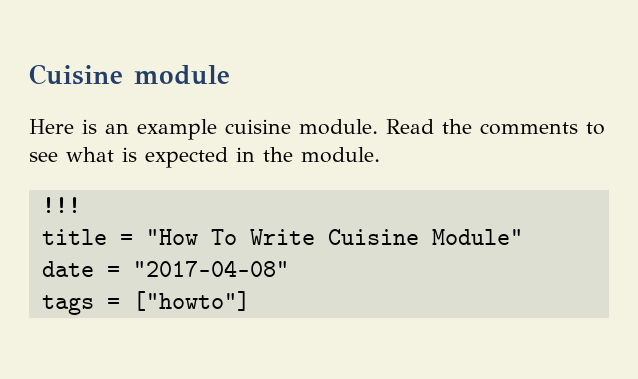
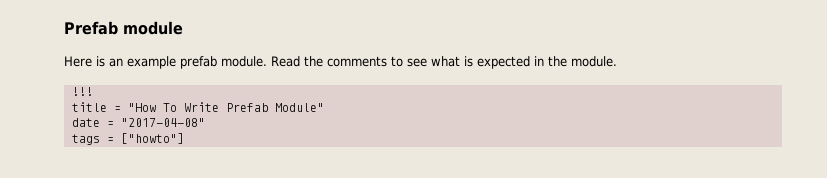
[29,64,123,85] Cuisine -> [64,21,118,35] Prefab
[225,119,291,134] cuisine -> [180,56,217,69] prefab
[327,229,419,245] Cuisine -> [225,103,268,112] Prefab

